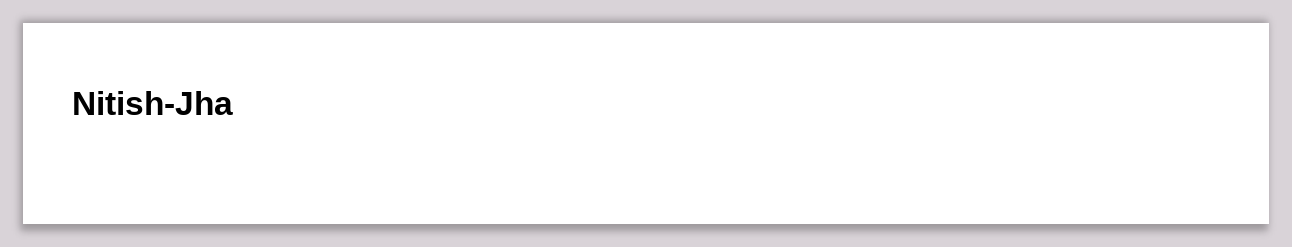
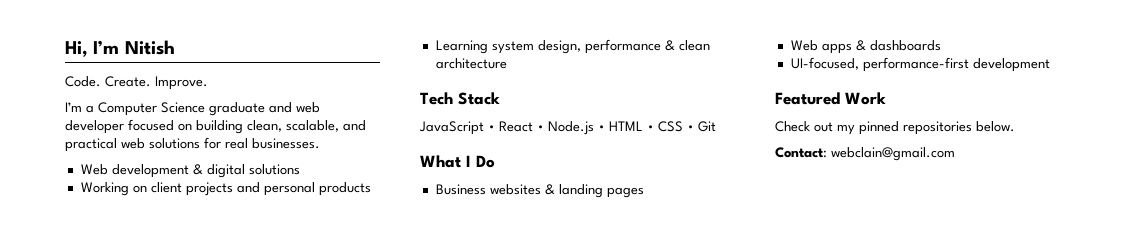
[72,91,233,115] Nitish-Jha -> [65,40,175,57] [65,76,208,90] [65,102,320,116] [65,119,366,134] [65,137,320,152] [80,164,300,178] [80,182,371,196] [435,39,710,54] [435,58,507,69] [420,92,500,105] [419,121,716,135] [420,155,495,168] [435,184,644,198] [790,40,941,54] [790,57,1050,72] [775,92,886,105] [775,121,1015,135] [775,147,955,161] Hi, I’m Nitish // Code. Create. Improve. // I’m a Computer Science graduate and web developer focused on building clean, scalable, and practical web solutions for real businesses. // Web development & digital solutions // Working on client projects and personal products // Learning system design, performance & clean architecture // Tech Stack // JavaScript • React • Node.js • HTML • CSS • Git // What I Do // Business websites & landing pages // Web apps & dashboards // UI-focused, performance-first development // Featured Work // Check out my pinned repositories below. // Contact: webclain@gmail.com

